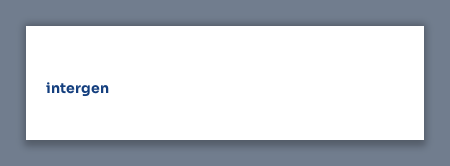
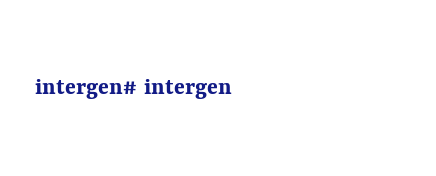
(46, 89) none -> [35,79,137,99] intergen#

